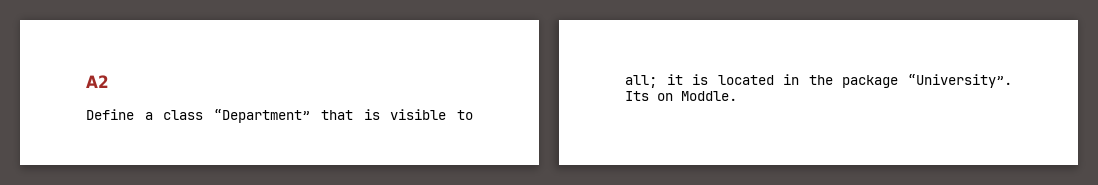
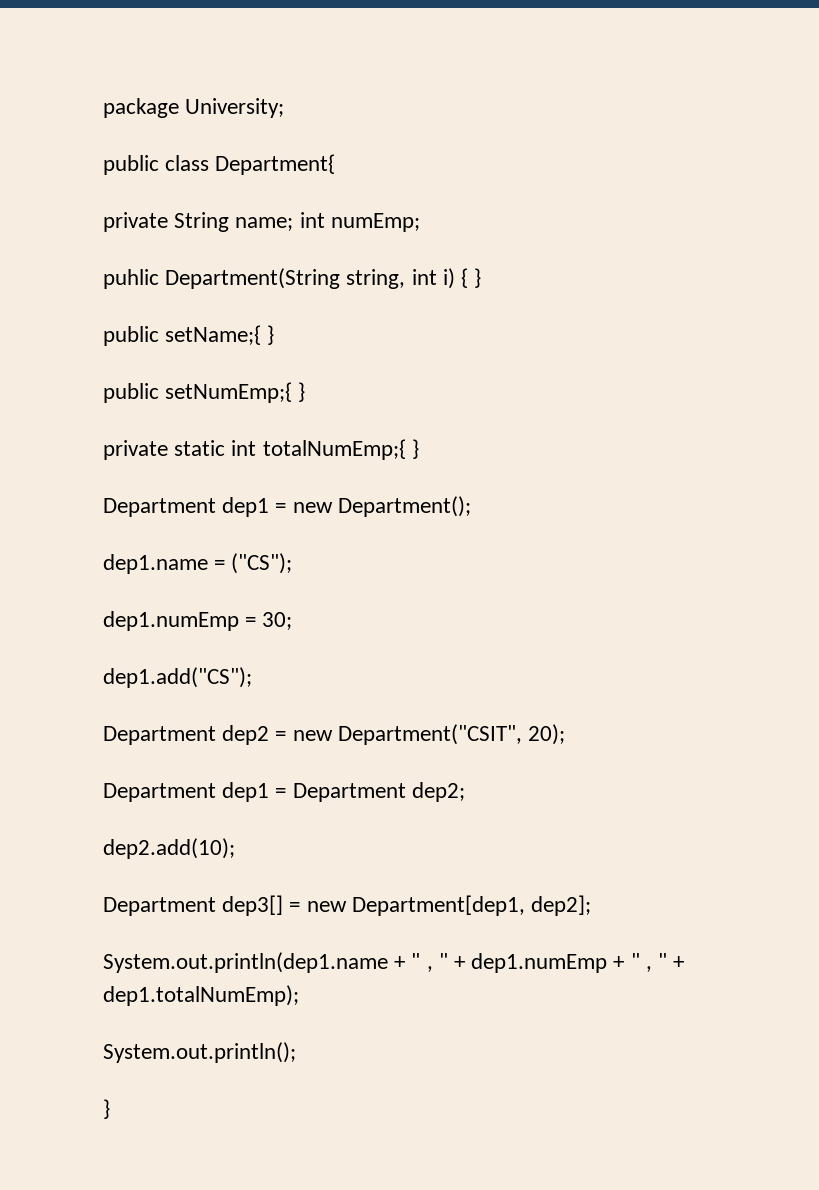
[86,75,109,88] [86,109,474,123] [625,74,1012,88] [625,91,737,101] A2 // Define a class “Department” that is visible to all; it is located in the package “University”. Its on Moddle. -> [103,98,285,118] [103,154,336,175] [103,212,420,232] [103,268,482,289] [103,325,275,346] [103,382,306,403] [103,439,419,460] [103,496,471,517] [103,553,293,574] [103,611,293,631] [103,667,252,688] [103,724,566,745] [103,782,465,802] [103,838,235,859] [103,895,592,916] [103,952,685,973] [103,985,299,1006] [103,1042,296,1063] [103,1099,110,1119] package University; // public class Department{ // private String name; int numEmp; // puhlic Department(String string, int i) { } // public setName;{ } // public setNumEmp;{ } // private static int totalNumEmp;{ } // Department dep1 = new Department(); // dep1.name = ("CS"); // dep1.numEmp = 30; // dep1.add("CS"); // Department dep2 = new Department("CSIT", 20); // Department dep1 = Department dep2; // dep2.add(10); // Department dep3[] = new Department[dep1, dep2]; // System.out.println(dep1.name + " , " + dep1.numEmp + " , " + dep1.totalNumEmp); // System.out.println(); // }

